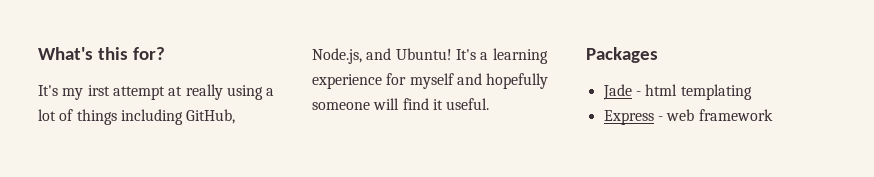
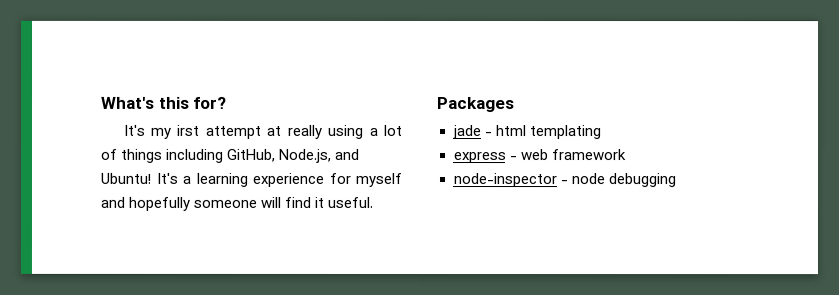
[602,84,632,100] Jade -> [452,125,482,140] jade
[603,110,654,125] Express -> [452,152,506,164] express
(773, 115) none -> [452,173,676,188] // node-inspector - node debugging

